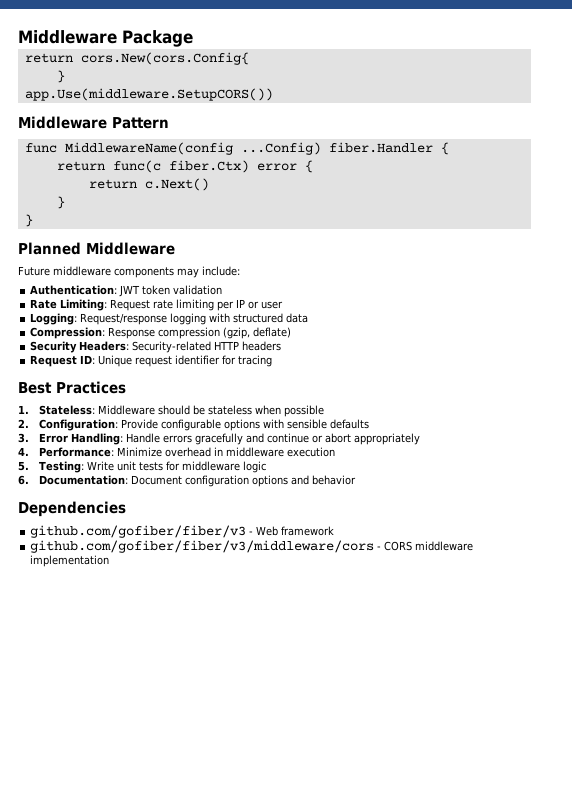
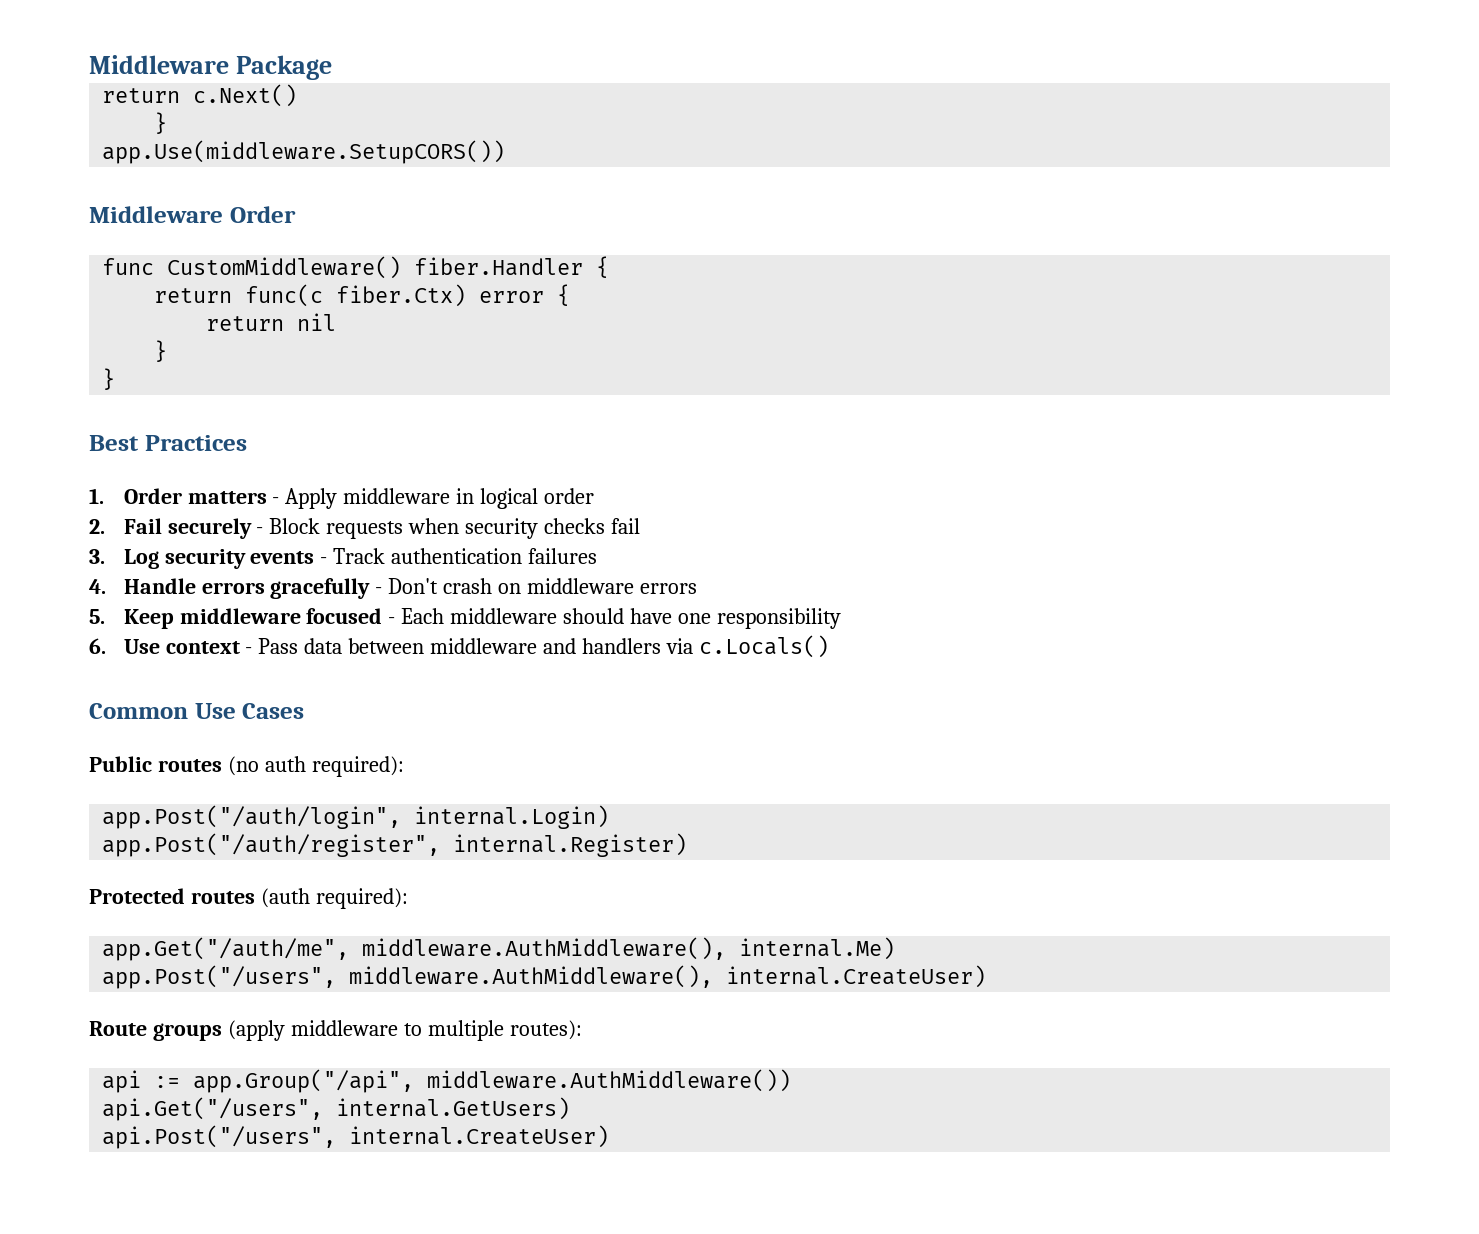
[80,52,249,65] cors.New(cors.Config{ -> [193,84,298,107] c.Next()
[112,117,169,129] Pattern -> [229,206,296,223] Order
[64,142,321,155] MiddlewareName(config ...Config) -> [167,256,402,279] CustomMiddleware()
[144,178,209,191] c.Next() -> [297,313,337,331] nil
[18,242,175,255] [18,266,240,278] [30,285,223,297] [30,299,284,311] [30,313,309,325] [30,327,292,339] [30,341,282,353] [30,355,273,367] [18,381,126,394] [18,405,325,417] [18,419,370,431] [18,433,421,445] [18,447,336,457] [18,461,267,473] [18,475,357,487] [18,501,126,517] [30,525,335,538] [30,540,474,553] [30,555,110,567] Planned Middleware // Future middleware components may include: // Authentication: JWT token validation // Rate Limiting: Request rate limiting per IP or user // Logging: Request/response logging with structured data // Compression: Response compression (gzip, deflate) // Security Headers: Security-related HTTP headers // Request ID: Unique request identifier for tracing // Best Practices // 1. Stateless: Middleware should be stateless when possible // 2. Configuration: Provide configurable options with sensible defaults // 3. Error Handling: Handle errors gracefully and continue or abort appropriately // 4. Performance: Minimize overhead in middleware execution // 5. Testing: Write unit tests for middleware logic // 6. Documentation: Document configuration options and behavior // Dependencies // github.com/gofiber/fiber/v3 - Web framework // github.com/gofiber/fiber/v3/middleware/cors - CORS middleware implementation -> [89,435,247,451] [89,488,595,509] [89,518,641,539] [89,548,598,569] [89,578,698,599] [89,608,842,629] [89,635,829,658] [89,703,305,719] [89,756,404,777] [102,805,610,829] [102,833,688,857] [89,888,408,909] [102,937,896,961] [102,965,987,989] [89,1020,582,1041] [102,1069,792,1093] [102,1097,571,1121] [102,1125,610,1149] Best Practices // 1. Order matters - Apply middleware in logical order // 2. Fail securely - Block requests when security checks fail // 3. Log security events - Track authentication failures // 4. Handle errors gracefully - Don't crash on middleware errors // 5. Keep middleware focused - Each middleware should have one responsibility // 6. Use context - Pass data between middleware and handlers via c.Locals() // Common Use Cases // Public routes (no auth required): // app.Post("/auth/login", internal.Login) // app.Post("/auth/register", internal.Register) // Protected routes (auth required): // app.Get("/auth/me", middleware.AuthMiddleware(), internal.Me) // app.Post("/users", middleware.AuthMiddleware(), internal.CreateUser) // Route groups (apply middleware to multiple routes): // api := app.Group("/api", middleware.AuthMiddleware()) // api.Get("/users", internal.GetUsers) // api.Post("/users", internal.CreateUser)

